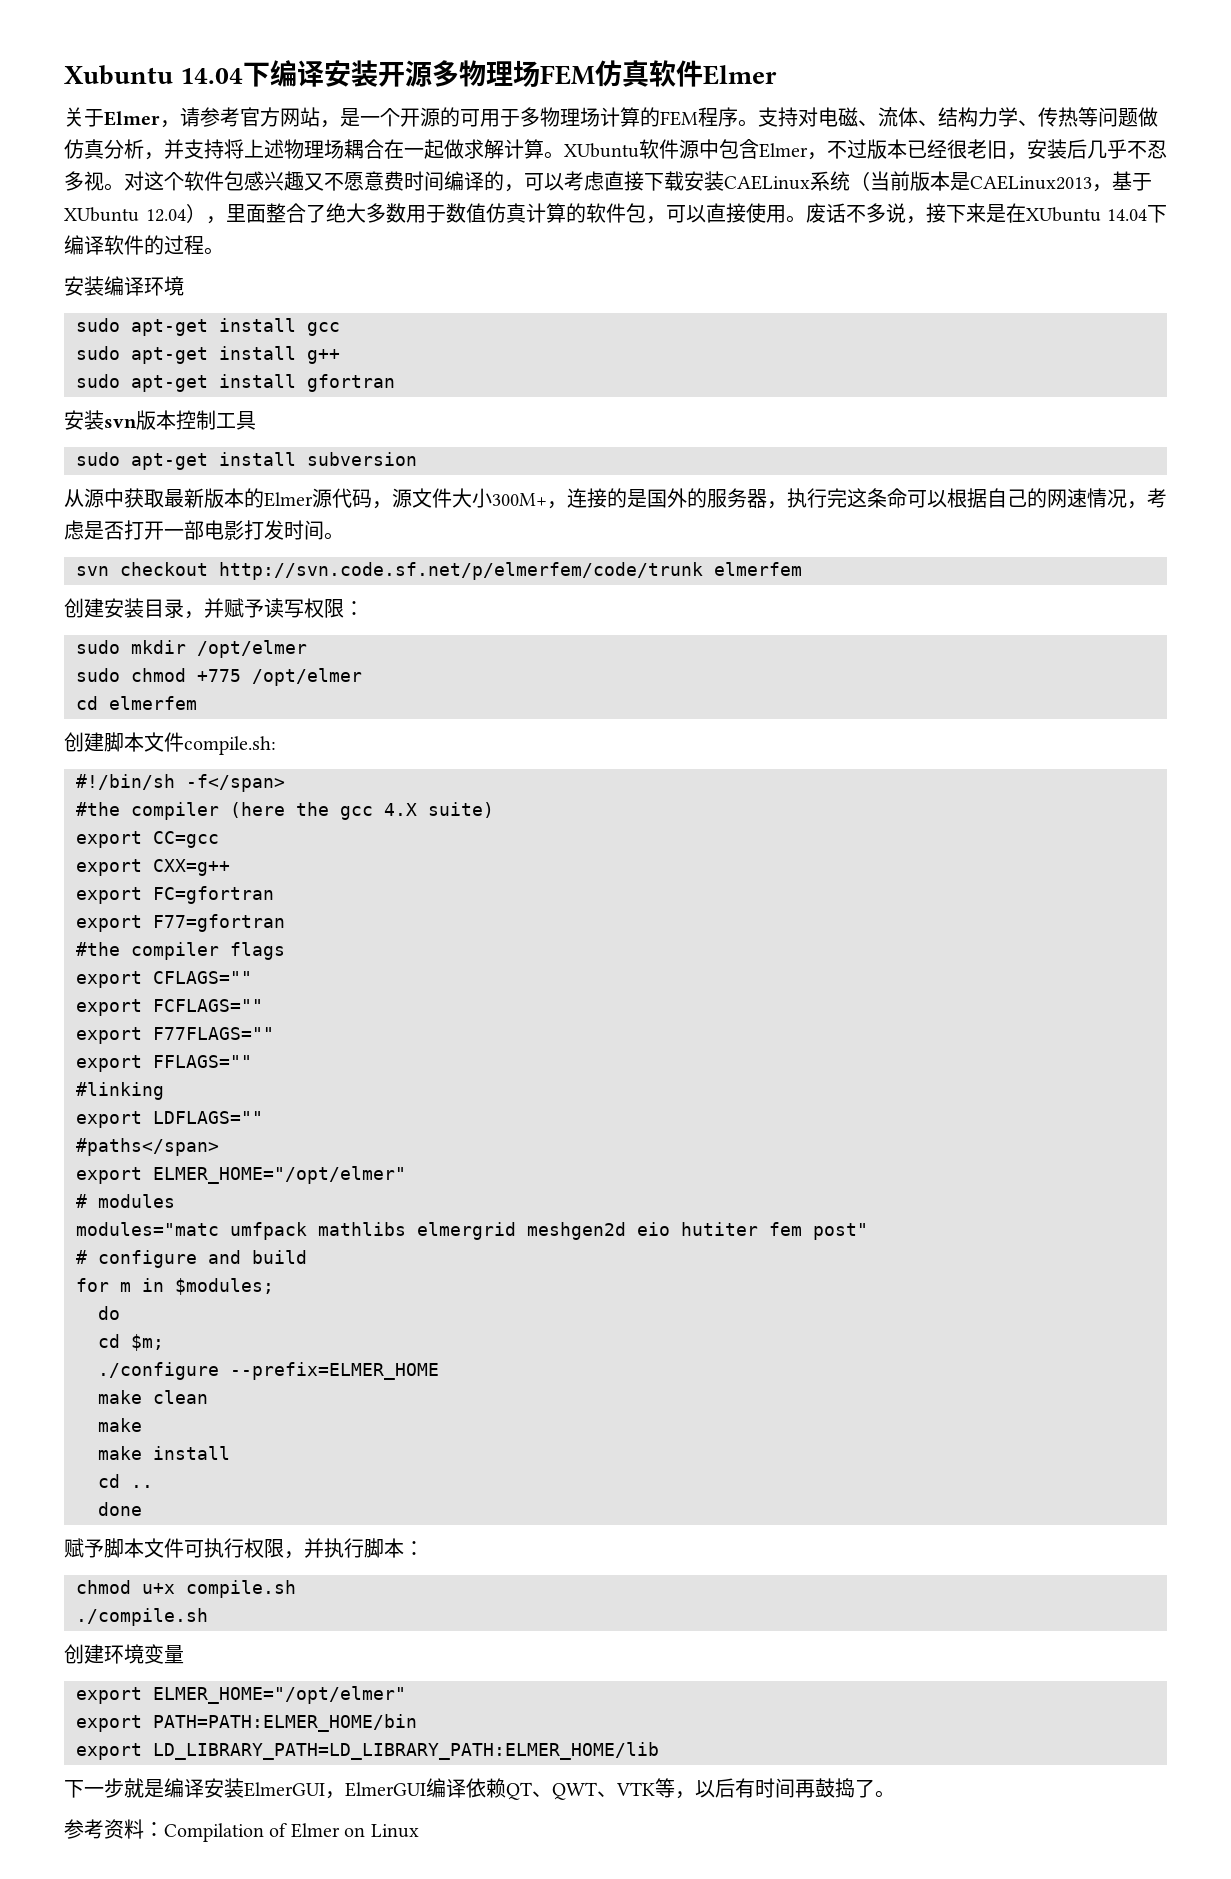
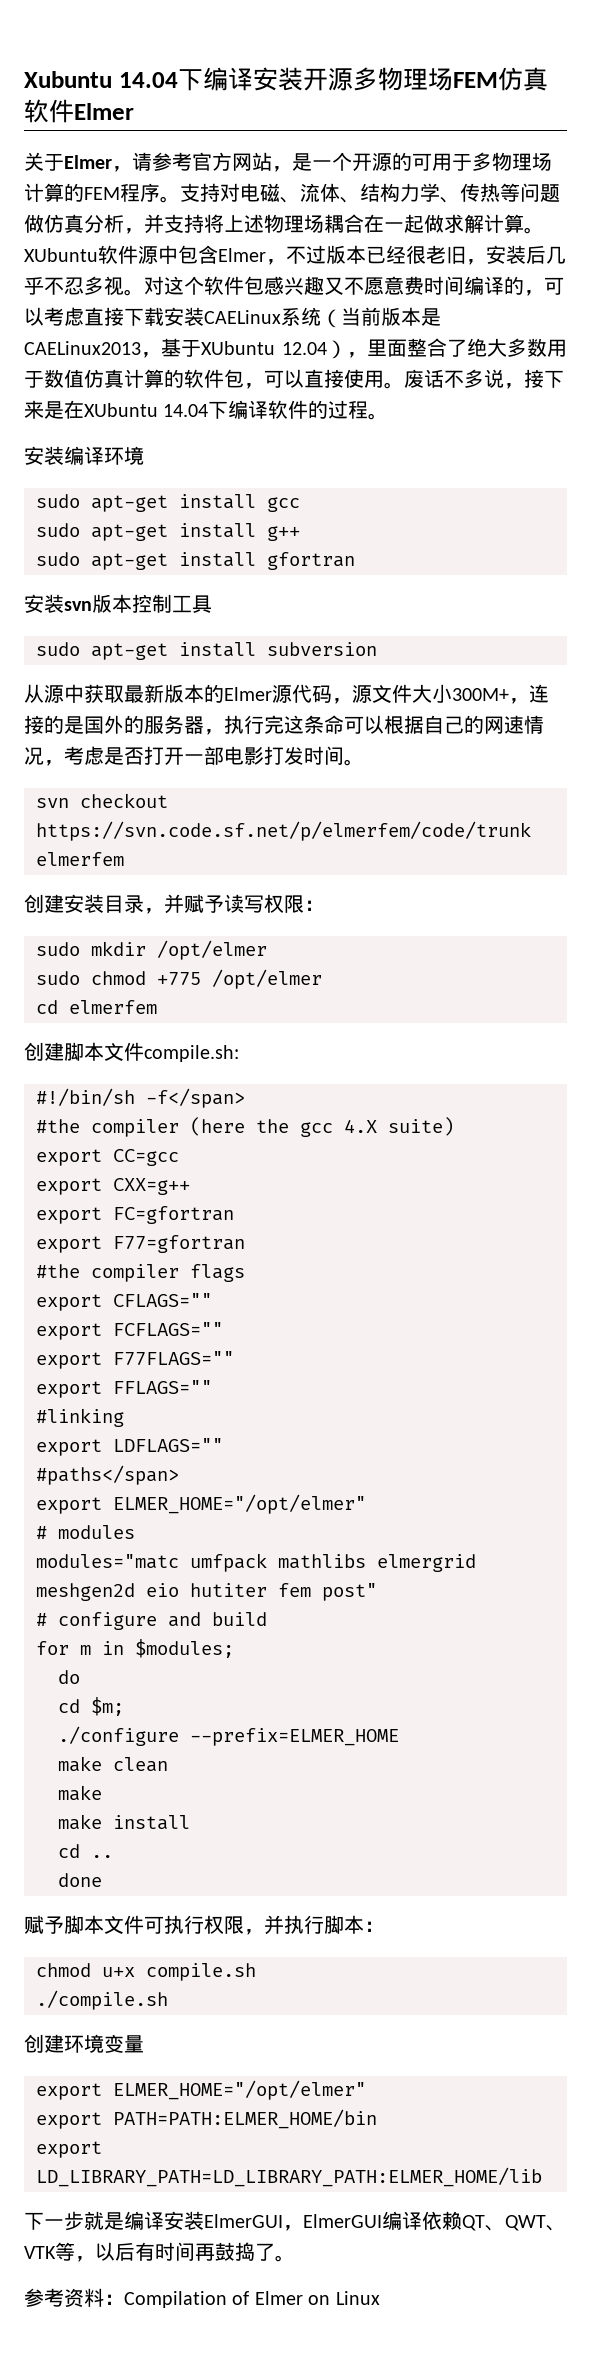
[219,562,703,580] http://svn.code.sf.net/p/elmerfem/code/trunk -> [36,821,531,841] https://svn.code.sf.net/p/elmerfem/code/trunk

